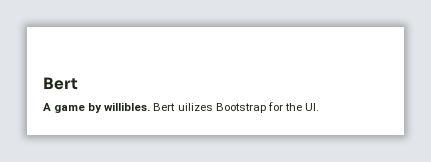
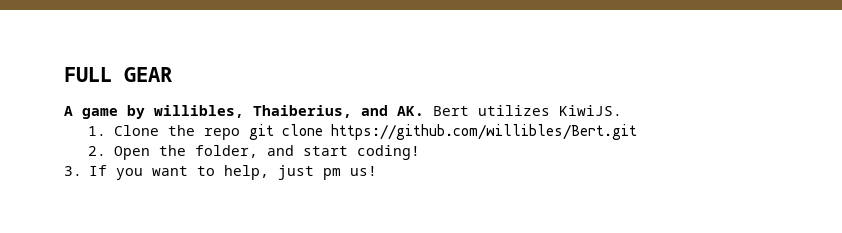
[43,77,78,90] Bert -> [64,67,172,82] FULL GEAR
[104,102,319,113] willibles. Bert uilizes Bootstrap for the UI. -> [154,105,622,118] [88,124,637,140] [88,145,420,160] [64,165,378,180] willibles, Thaiberius, and AK. Bert utilizes KiwiJS. // 1. Clone the repo git clone https://github.com/willibles/Bert.git // 2. Open the folder, and start coding! // 3. If you want to help, just pm us!

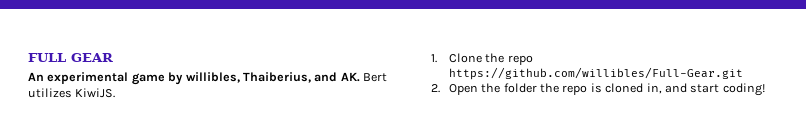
[64,106,73,116] A -> [28,72,129,84] An experimental
[248,124,637,140] git clone https://github.com/willibles/Bert.git -> [448,67,743,80] https://github.com/willibles/Full-Gear.git
[194,145,420,160] [64,165,378,180] folder, and start coding! // 3. If you want to help, just pm us! -> [503,83,765,96] folder the repo is cloned in, and start coding!

